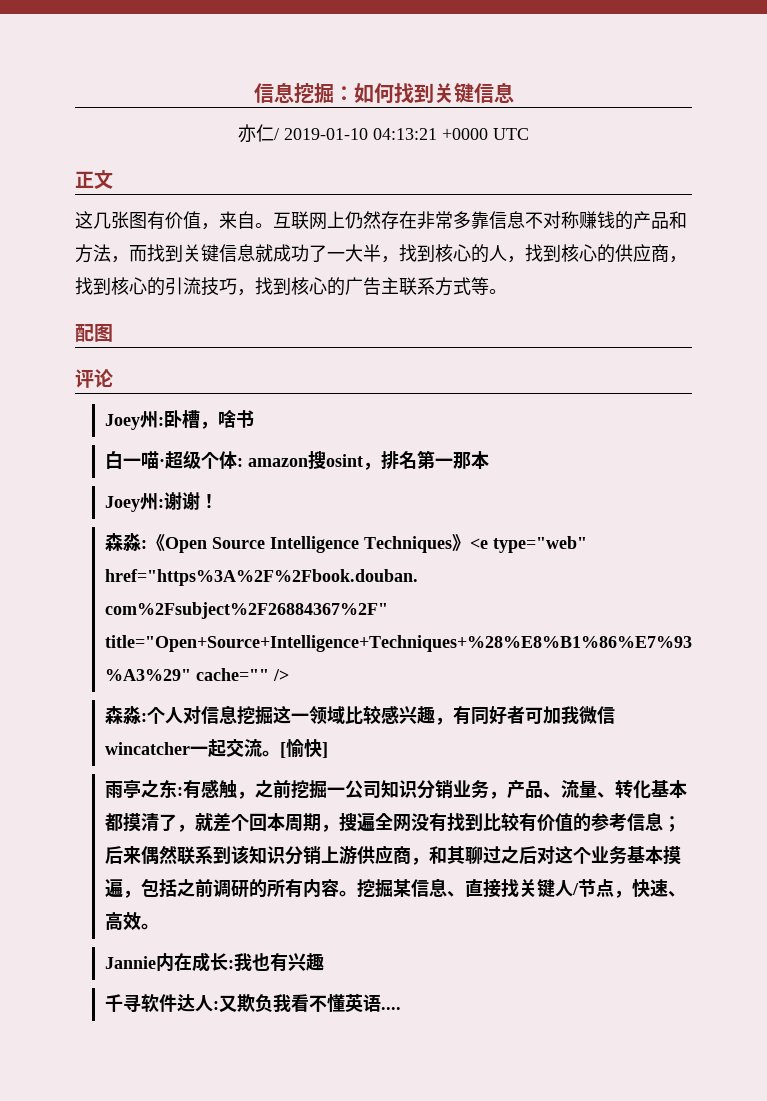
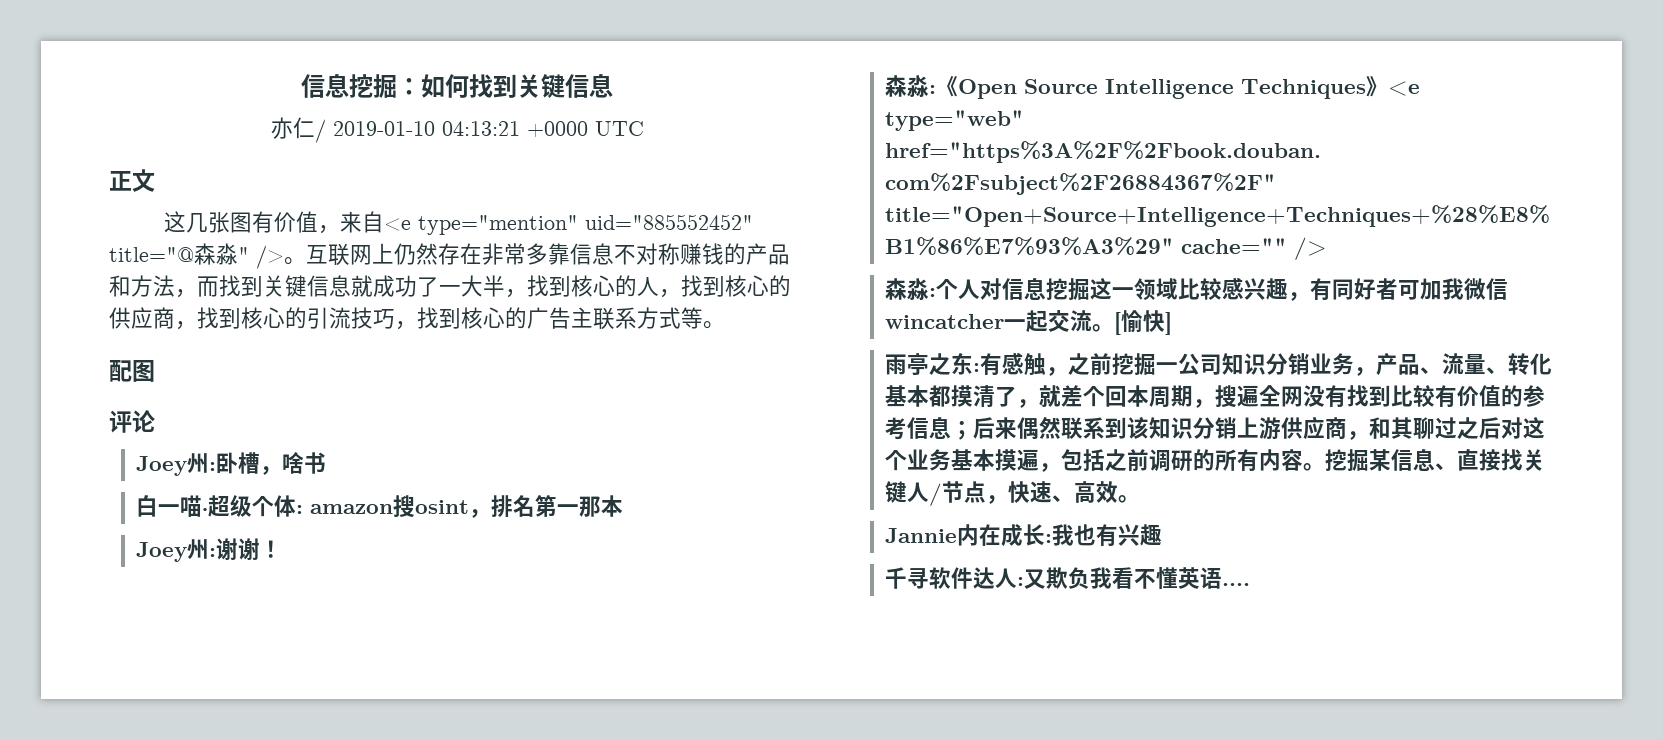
(255, 220) none -> [383,214,753,235] [109,243,284,269] <e type="mention" uid="885552452" title="@森淼" />

